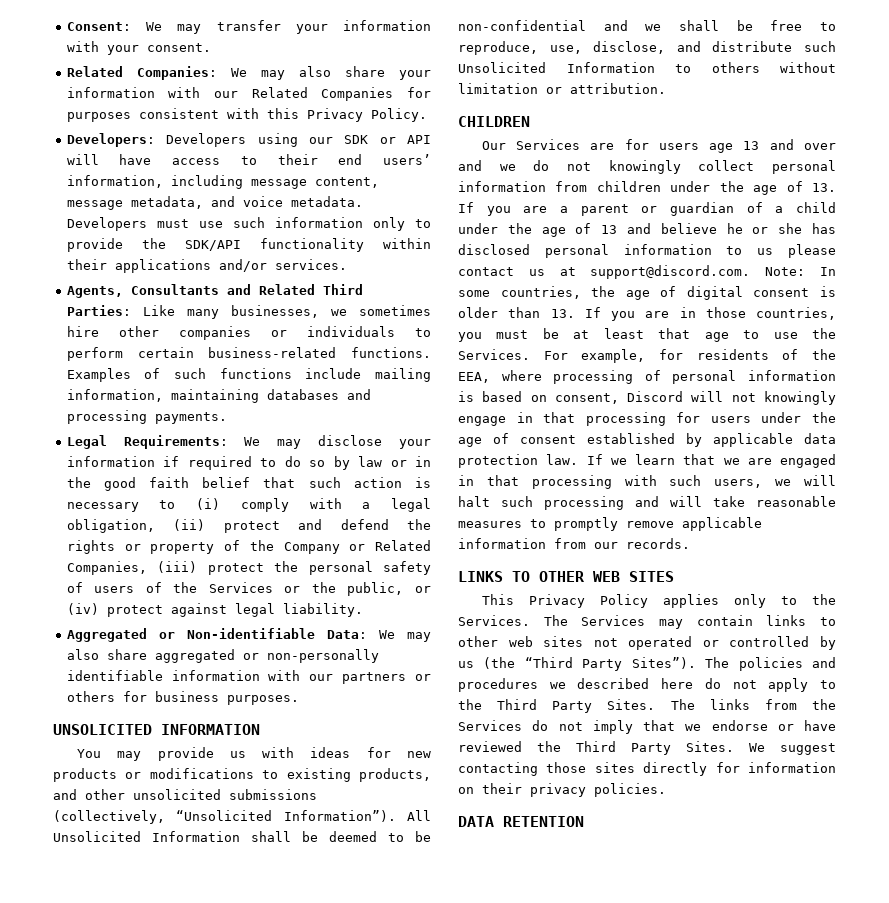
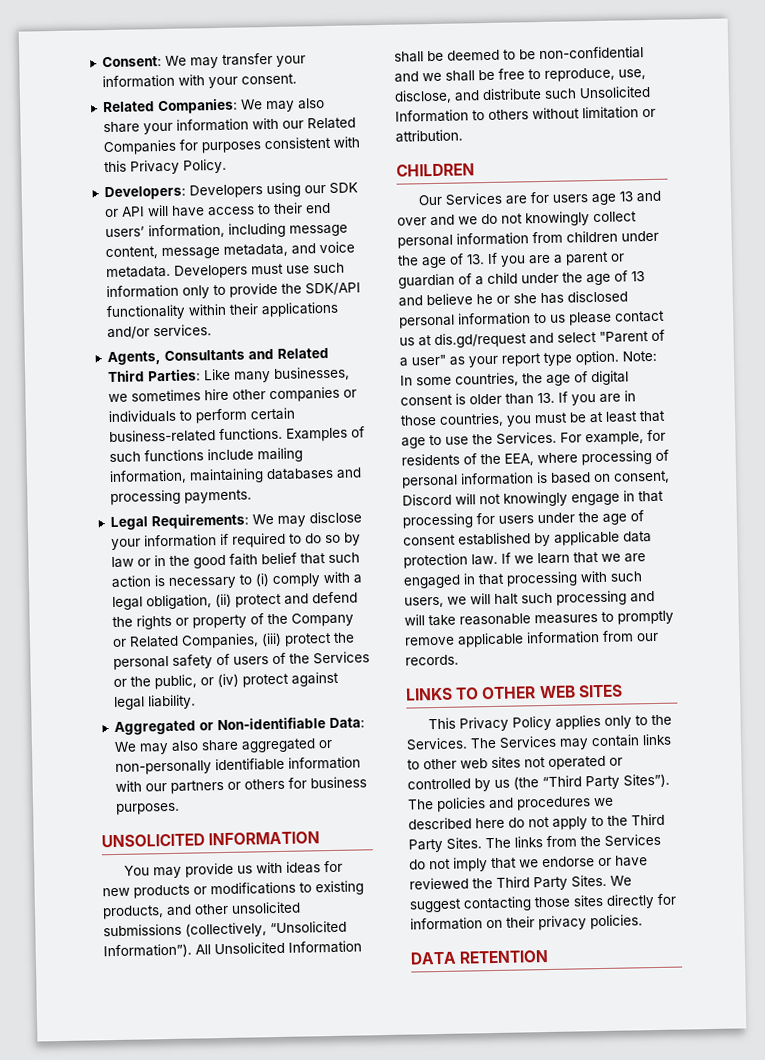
[590,265,751,279] support@discord.com. -> [434,329,665,349] [399,350,619,368] dis.gd/request and select "Parent of a user" as your report type option.

